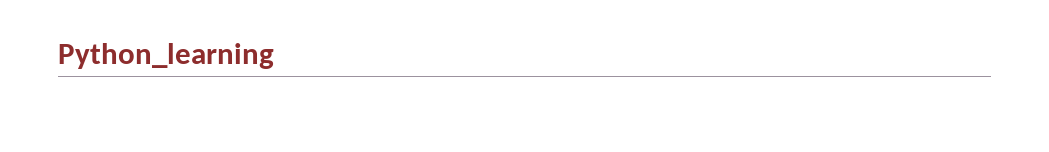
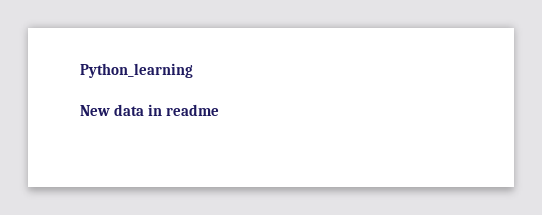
(274, 56) none -> [80,104,220,116] // New data in readme

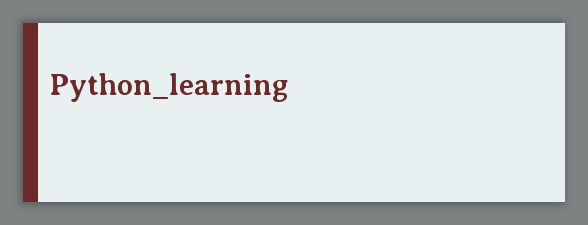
[80,104,220,116] // New data in readme -> (288, 87) none

